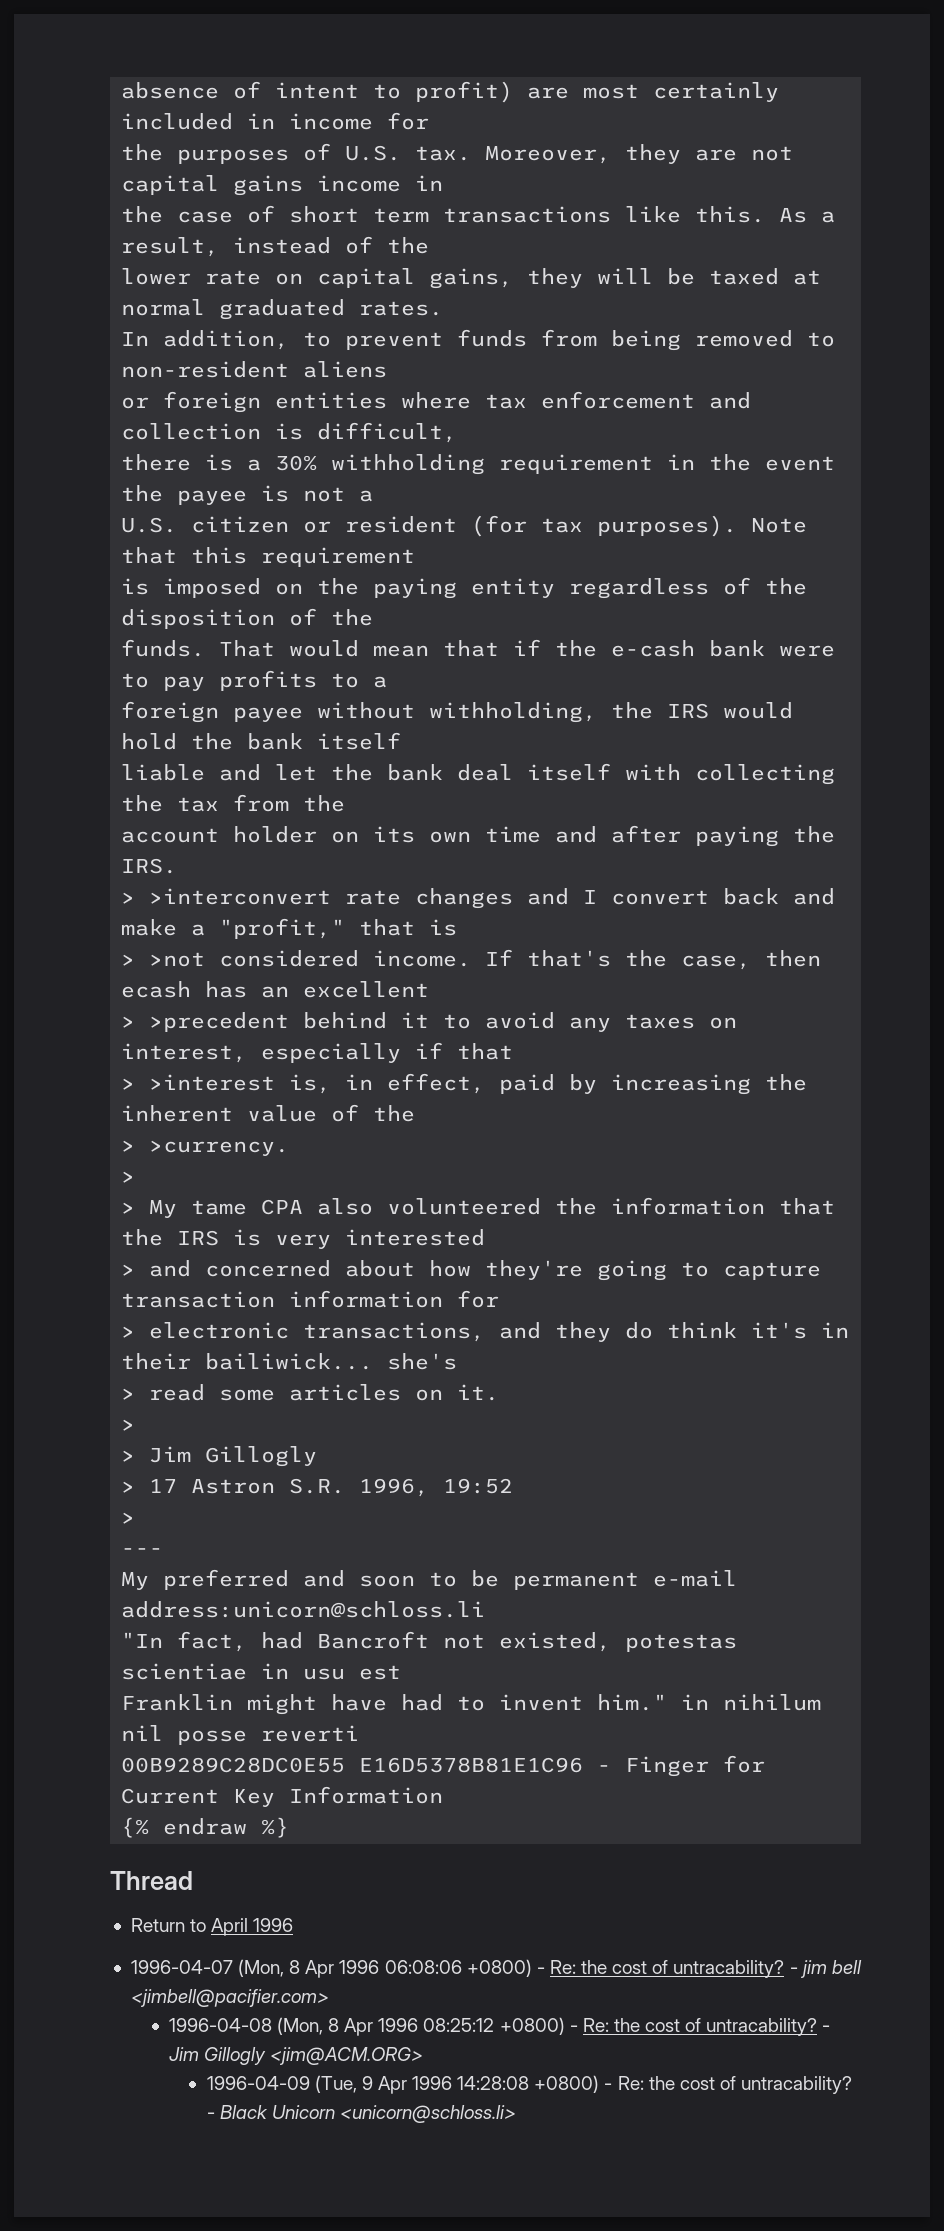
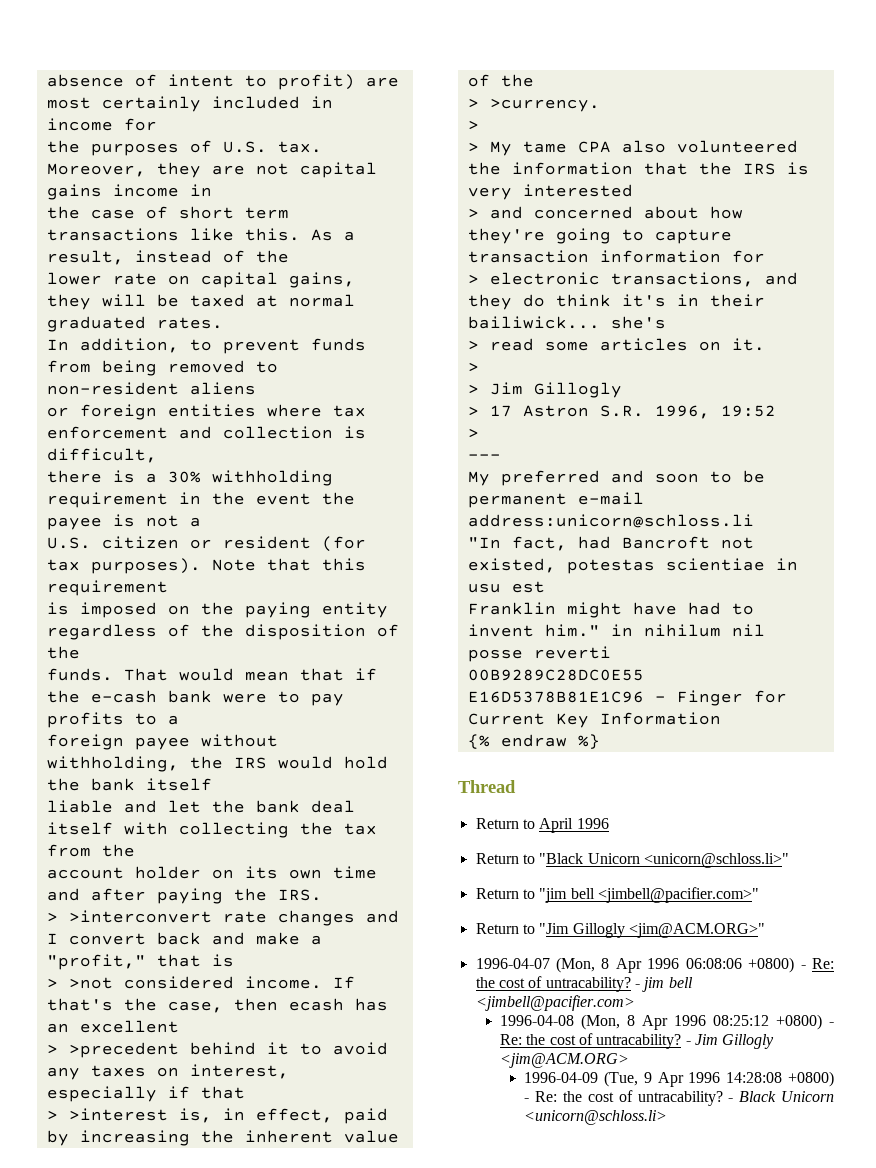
(294, 1925) none -> [475,853,789,868] [475,887,759,903] [475,923,765,938] // Return to "Black Unicorn <unicorn@schloss.li>" // Return to "jim bell <jimbell@pacifier.com>" // Return to "Jim Gillogly <jim@ACM.ORG>"

